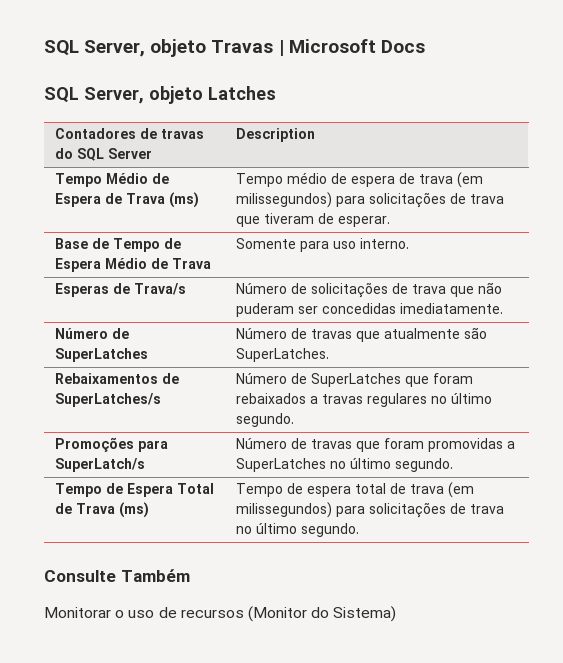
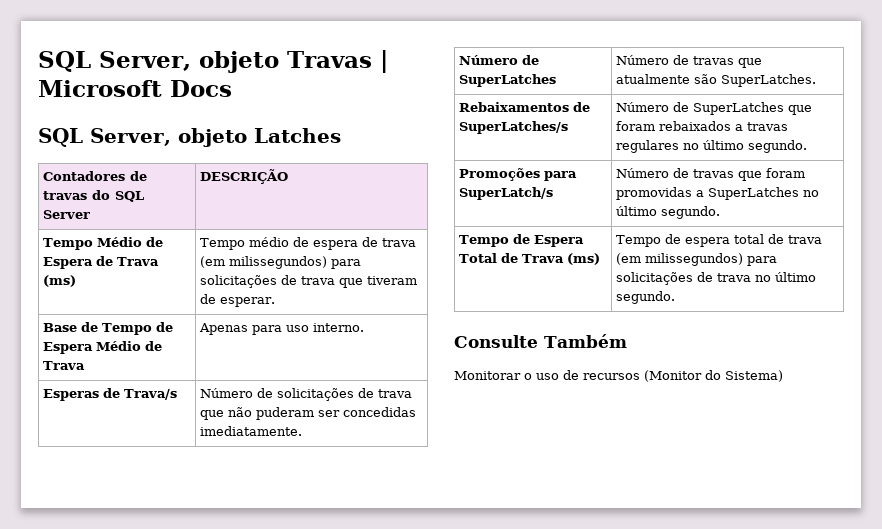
[236,128,316,142] Description -> [200,169,289,184] DESCRIÇÃO
[236,238,297,249] Somente -> [199,323,249,335] Apenas

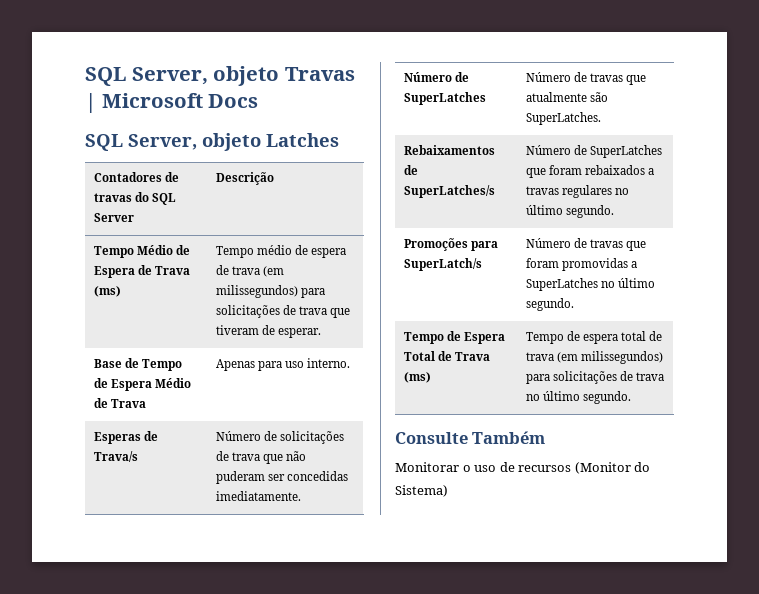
[200,169,289,184] DESCRIÇÃO -> [215,172,274,185] Descrição

